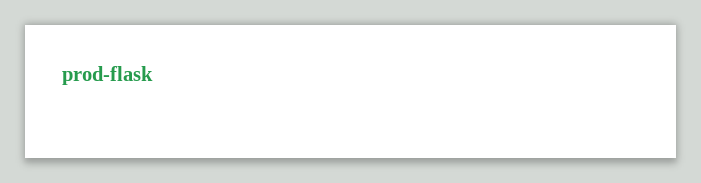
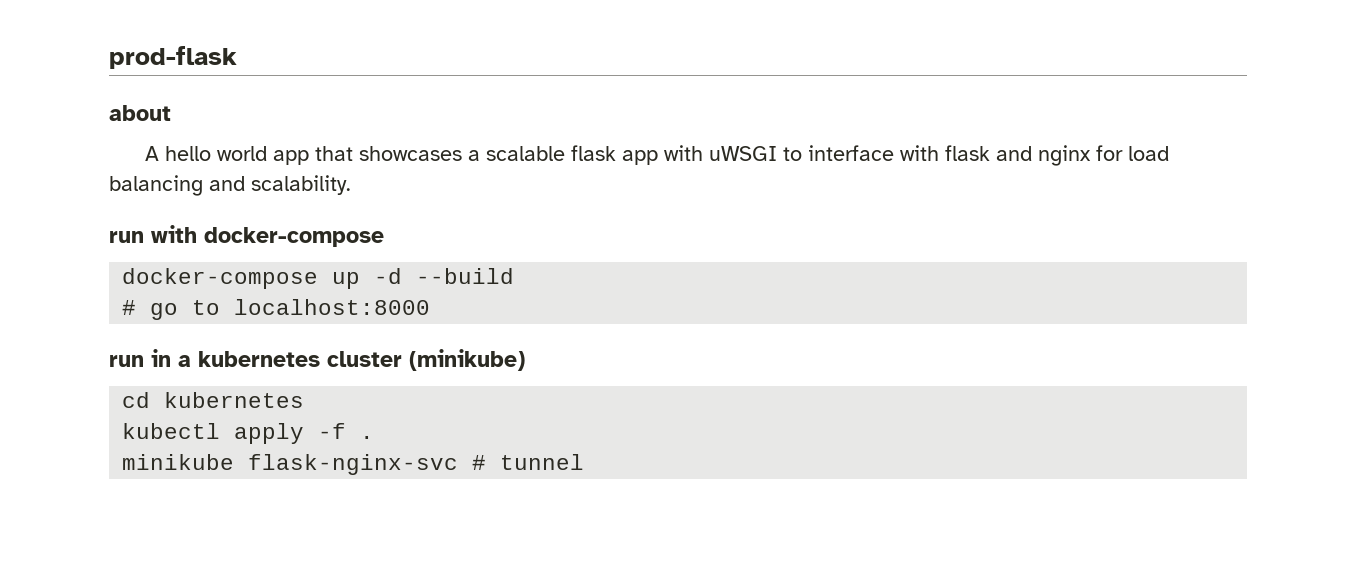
(153, 75) none -> [109,105,171,121] [144,145,1169,166] [109,175,351,196] [109,225,384,247] [122,268,515,289] [122,299,431,320] [109,349,525,371] [122,392,305,408] [122,423,375,444] [122,454,585,475] // about // A hello world app that showcases a scalable flask app with uWSGI to interface with flask and nginx for load balancing and scalability. // run with docker-compose // docker-compose up -d --build // # go to localhost:8000 // run in a kubernetes cluster (minikube) // cd kubernetes // kubectl apply -f . // minikube flask-nginx-svc # tunnel

